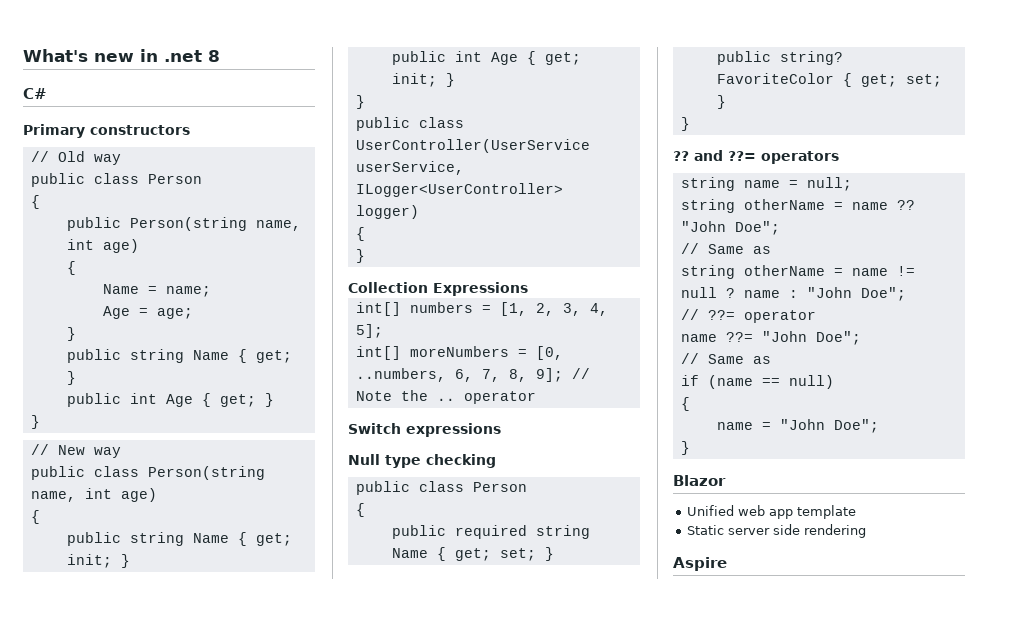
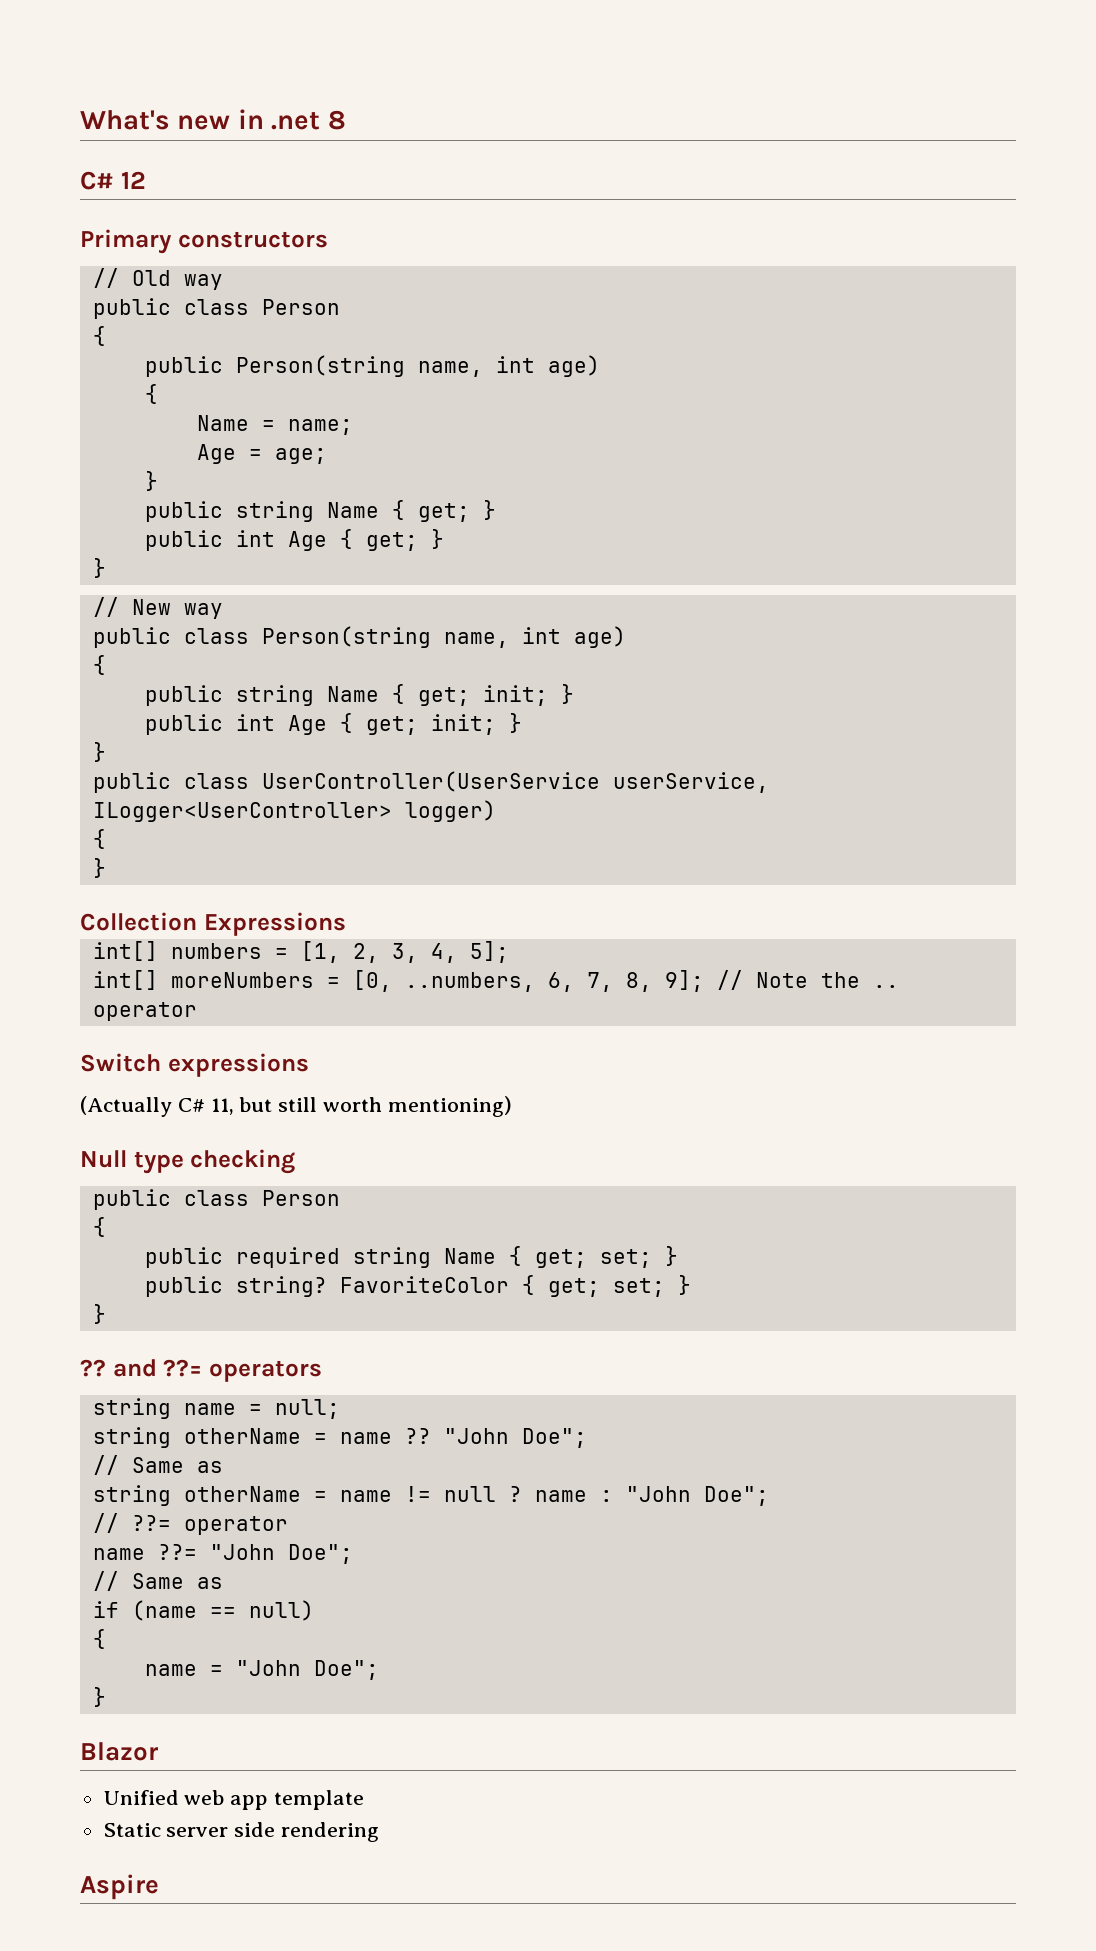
(47, 93) none -> [121,171,147,189] 12
(501, 430) none -> [80,1096,512,1117] // (Actually C# 11, but still worth mentioning)

